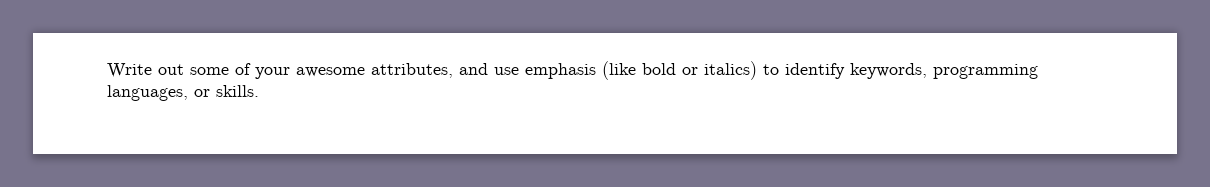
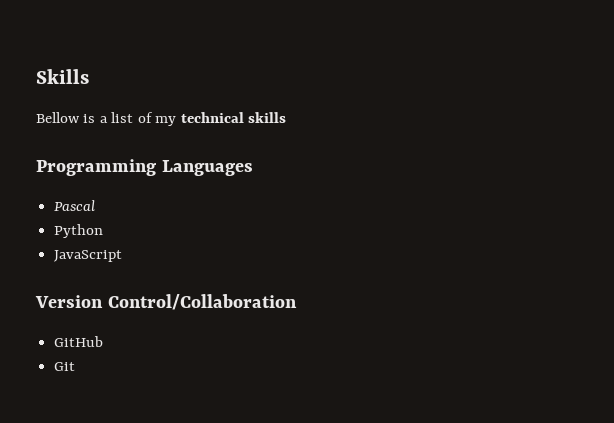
[107,61,1038,80] [107,85,259,101] Write out some of your awesome attributes, and use emphasis (like bold or italics) to identify keywords, programming languages, or skills. -> [36,69,89,84] [36,112,287,126] [36,159,253,176] [54,200,96,211] [54,224,104,238] [54,250,123,262] [35,294,297,310] [54,336,104,347] [54,362,76,371] Skills // Bellow is a list of my technical skills // Programming Languages // Pascal // Python // JavaScript // Version Control/Collaboration // GitHub // Git

